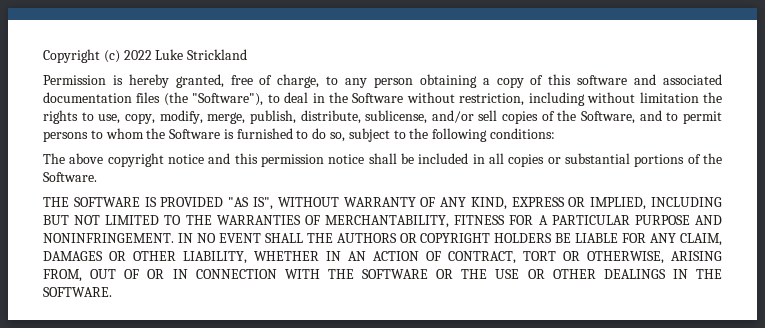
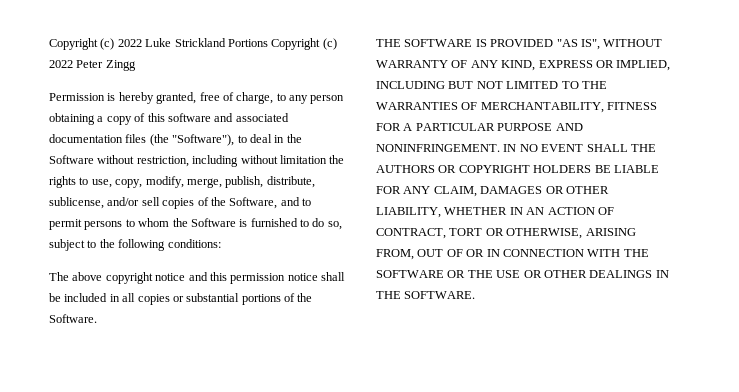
(248, 54) none -> [227,38,337,50] [49,60,136,71] Portions Copyright (c) 2022 Peter Zingg

